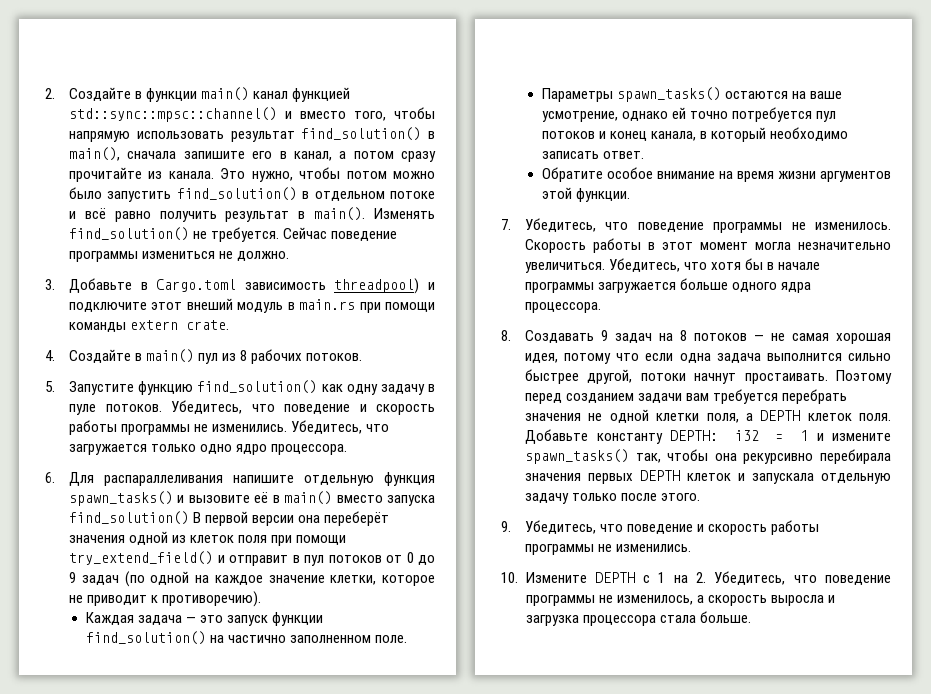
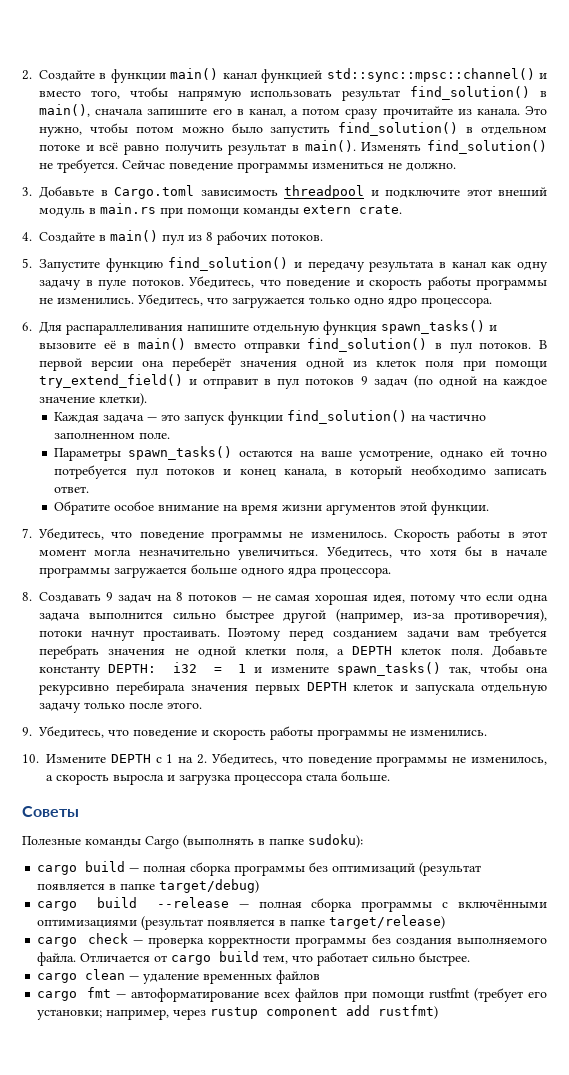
[334,278,420,294] threadpool) -> [284,185,364,199] threadpool
(318, 387) none -> [294,261,486,272] и передачу результата в канал
[387,495,436,506] [69,511,190,525] запуска find_solution() -> [243,338,532,353] отправки find_solution() в пул потоков.
[386,552,435,565] от 0 до -> (355, 381) none
[330,575,435,586] [69,591,262,607] клетки, которое не приводит к противоречию). -> [99,393,147,406] клетки).
[587,369,633,384] другой, -> [283,609,547,623] другой (например, из-за противоречия),
(751, 617) none -> [22,806,79,817] [22,834,363,849] [37,861,482,876] [37,879,260,893] [37,897,548,912] [37,915,446,930] [37,933,548,948] [37,951,471,966] [37,969,321,984] [37,987,547,1002] [37,1005,439,1020] // Советы // Полезные команды Cargo (выполнять в папке sudoku): // cargo build — полная сборка программы без оптимизаций (результат появляется в папке target/debug) // cargo build --release — полная сборка программы с включёнными оптимизациями (результат появляется в папке target/release) // cargo check — проверка корректности программы без создания выполняемого файла. Отличается от cargo build тем, что работает сильно быстрее. // cargo clean — удаление временных файлов // cargo fmt — автоформатирование всех файлов при помощи rustfmt (требует его установки; например, через rustup component add rustfmt)

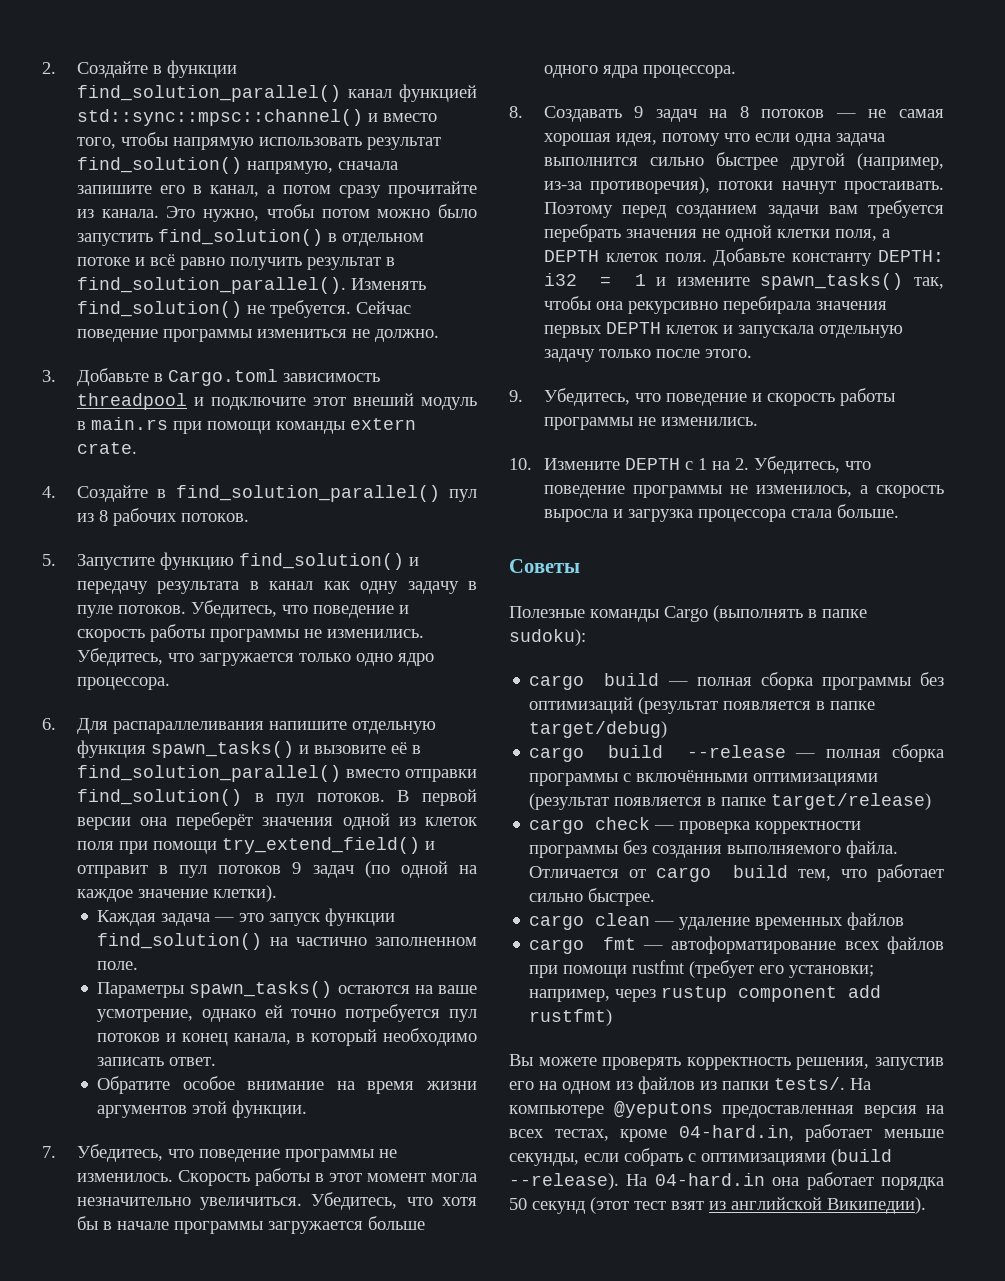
[170,68,219,80] main() -> [76,85,341,102] find_solution_parallel()
[540,91,547,97] [39,104,90,117] в main(), -> [246,161,333,174] напрямую,
[304,140,356,152] main(). -> [76,277,346,294] find_solution_parallel().
[110,230,158,242] main() -> [175,485,440,502] find_solution_parallel()
[138,338,187,350] main() -> [76,765,341,782] find_solution_parallel()
(439, 1012) none -> [509,1054,944,1070] [509,1076,871,1094] [509,1101,944,1118] [509,1124,944,1142] [509,1148,892,1166] [509,1172,944,1190] [509,1197,926,1214] // Вы можете проверять корректность решения, запустив его на одном из файлов из папки tests/. На компьютере @yeputons предоставленная версия на всех тестах, кроме 04-hard.in, работает меньше секунды, если собрать с оптимизациями (build --release). На 04-hard.in она работает порядка 50 секунд (этот тест взят из английской Википедии).

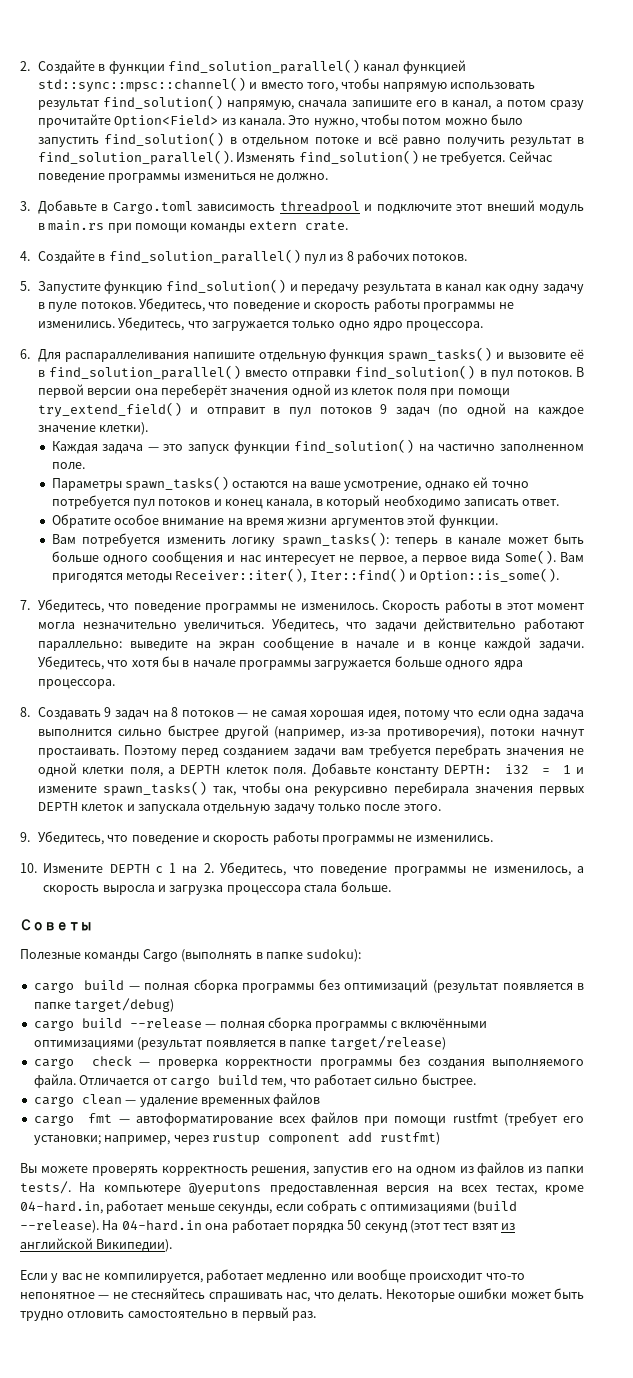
(477, 189) none -> [114,115,219,128] Option<Field>
(308, 1109) none -> [51,532,585,547] [51,550,585,565] [51,568,560,583] // Вам потребуется изменить логику spawn_tasks(): теперь в канале может быть больше одного сообщения и нас интересует не первое, а первое вида Some(). Вам пригодятся методы Receiver::iter(), Iter::find() и Option::is_some().
(433, 1201) none -> [374,618,585,632] [37,637,584,651] [37,656,129,670] задачи действительно работают параллельно: выведите на экран сообщение в начале и в конце каждой задачи. Убедитесь, что
(926, 1205) none -> [20,1269,525,1283] [20,1288,584,1302] [20,1307,316,1321] // Если у вас не компилируется, работает медленно или вообще происходит что-то непонятное — не стесняйтесь спрашивать нас, что делать. Некоторые ошибки может быть трудно отловить самостоятельно в первый раз.

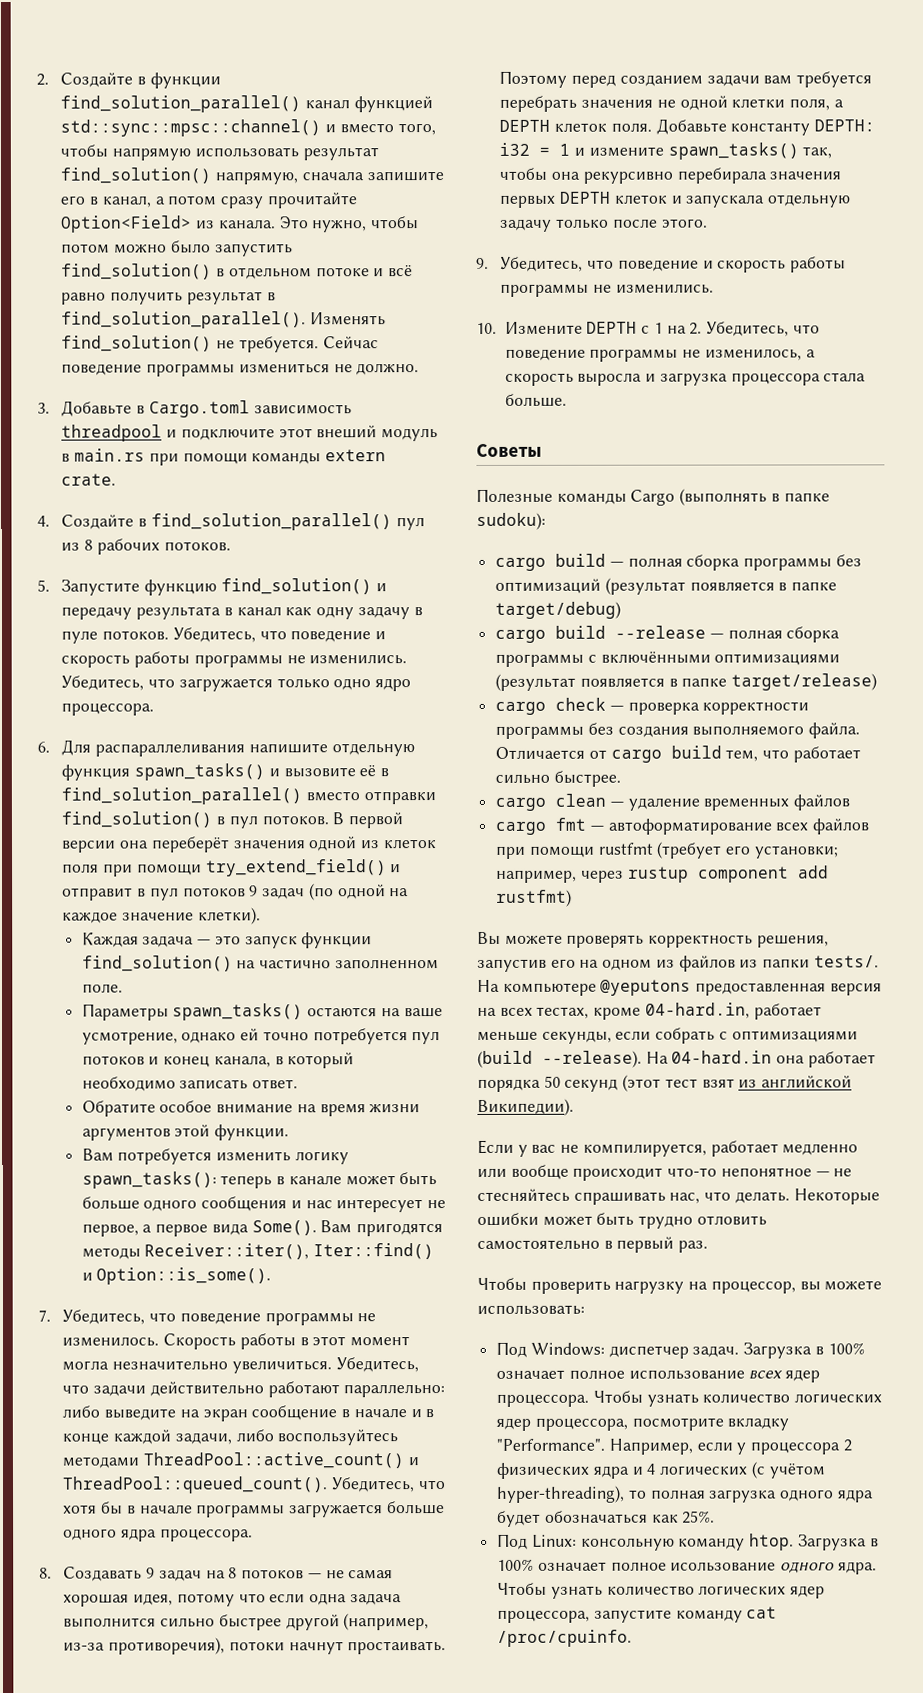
(122, 646) none -> [62,1405,101,1418] либо
[538,641,584,651] задачи. -> [174,1429,399,1446] [62,1452,419,1469] [62,1476,329,1494] задачи, либо воспользуйтесь методами ThreadPool::active_count() и ThreadPool::queued_count().
(316, 1316) none -> [477,1277,883,1294] [477,1304,585,1315] [496,1341,865,1359] [496,1369,821,1383] [496,1390,883,1407] [496,1417,790,1431] [496,1438,852,1455] [496,1461,825,1479] [497,1485,874,1503] [497,1510,716,1527] [497,1533,879,1551] [497,1558,877,1575] [497,1582,826,1599] [497,1606,778,1623] [497,1629,633,1647] // Чтобы проверить нагрузку на процессор, вы можете использовать: // Под Windows: диспетчер задач. Загрузка в 100% означает полное использование всех ядер процессора. Чтобы узнать количество логических ядер процессора, посмотрите вкладку "Performance". Например, если у процессора 2 физических ядра и 4 логических (с учётом hyper-threading), то полная загрузка одного ядра будет обозначаться как 25%. // Под Linux: консольную команду htop. Загрузка в 100% означает полное исользование одного ядра. Чтобы узнать количество логических ядер процессора, запустите команду cat /proc/cpuinfo.

